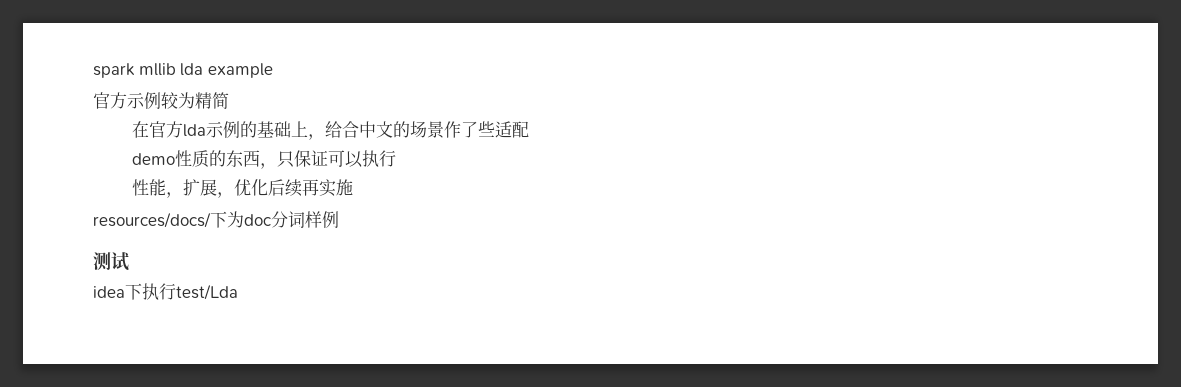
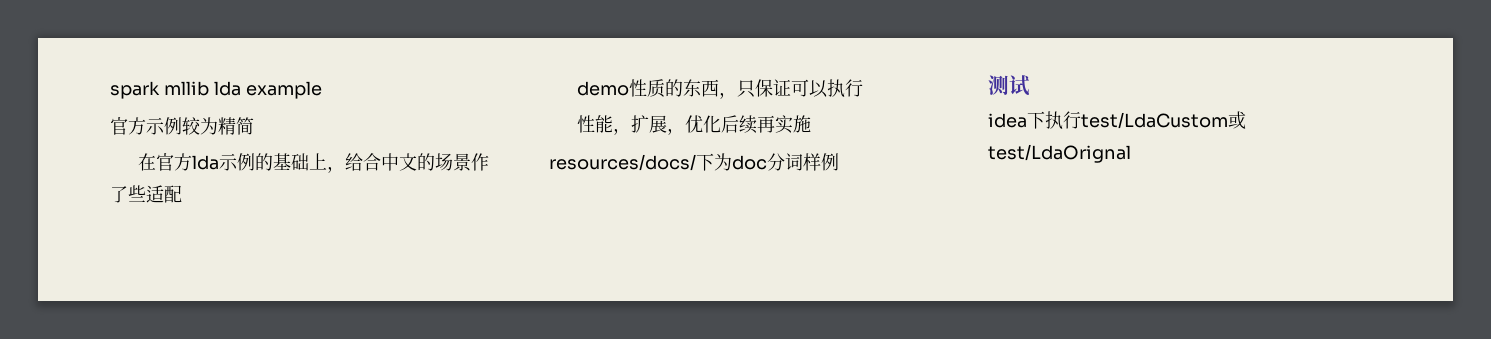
[176,284,238,300] test/Lda -> [1081,111,1246,129] [988,144,1131,163] test/LdaCustom或test/LdaOrignal

